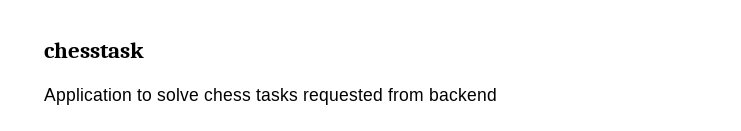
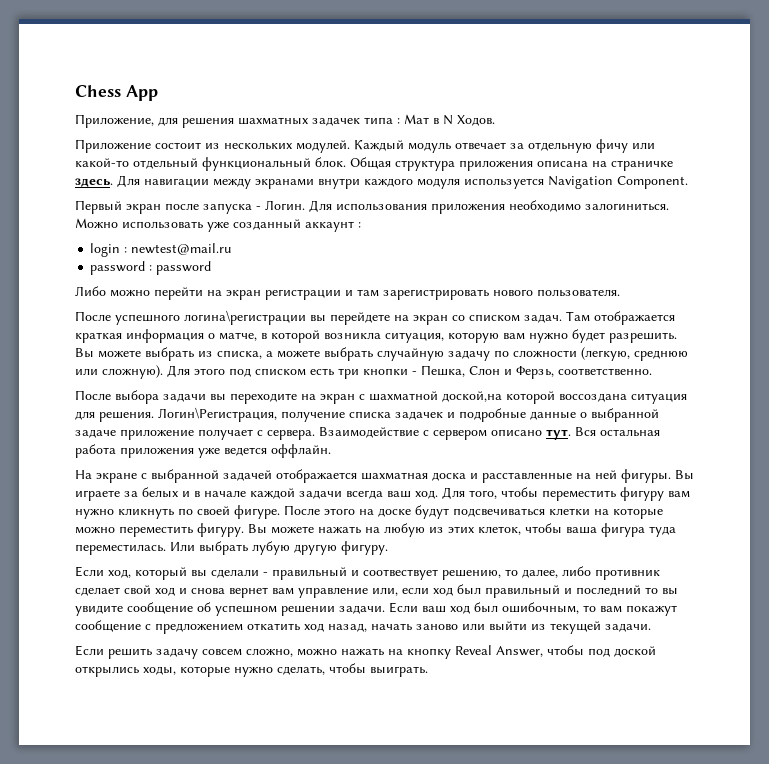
[44,42,144,58] [44,88,497,105] chesstask // Application to solve chess tasks requested from backend -> [75,85,158,101] [75,114,495,128] [75,139,655,153] [75,157,673,171] [75,175,688,189] [75,200,669,214] [75,218,361,232] [90,243,233,257] [90,261,212,275] [75,286,620,300] [75,310,675,325] [75,329,677,343] [75,347,688,361] [75,365,652,379] [75,390,687,404] [75,407,659,422] [75,427,660,440] [75,444,331,458] [75,469,694,483] [75,487,690,501] [75,505,663,519] [75,523,676,537] [75,541,388,555] [75,566,660,580] [75,584,678,598] [75,602,677,616] [75,620,651,634] [75,645,656,659] [75,663,428,677] Chess App // Приложение, для решения шахматных задачек типа : Мат в N Ходов. // Приложение состоит из нескольких модулей. Каждый модуль отвечает за отдельную фичу или какой-то отдельный функциональный блок. Общая структура приложения описана на страничке здесь. Для навигации между экранами внутри каждого модуля используется Navigation Component. // Первый экран после запуска - Логин. Для использования приложения необходимо залогиниться. Можно использовать уже созданный аккаунт : // login : newtest@mail.ru // password : password // Либо можно перейти на экран регистрации и там зарегистрировать нового пользователя. // После успешного логина\регистрации вы перейдете на экран со списком задач. Там отображается краткая информация о матче, в которой возникла ситуация, которую вам нужно будет разрешить. Вы можете выбрать из списка, а можете выбрать случайную задачу по сложности (легкую, среднюю или сложную). Для этого под списком есть три кнопки - Пешка, Слон и Ферзь, соответственно. // После выбора задачи вы переходите на экран с шахматной доской,на которой воссоздана ситуация для решения. Логин\Регистрация, получение списка задачек и подробные данные о выбранной задаче приложение получает с сервера. Взаимодействие с сервером описано тут. Вся остальная работа приложения уже ведется оффлайн. // На экране с выбранной задачей отображается шахматная доска и расставленные на ней фигуры. Вы играете за белых и в начале каждой задачи всегда ваш ход. Для того, чтобы переместить фигуру вам нужно кликнуть по своей фигуре. После этого на доске будут подсвечиваться клетки на которые можно переместить фигуру. Вы можете нажать на любую из этих клеток, чтобы ваша фигура туда переместилась. Или выбрать лубую другую фигуру. // Если ход, который вы сделали - правильный и соотвествует решению, то далее, либо противник сделает свой ход и снова вернет вам управление или, если ход был правильный и последний то вы увидите сообщение об успешном решении задачи. Если ваш ход был ошибочным, то вам покажут сообщение с предложением откатить ход назад, начать заново или выйти из текущей задачи. // Если решить задачу совсем сложно, можно нажать на кнопку Reveal Answer, чтобы под доской открылись ходы, которые нужно сделать, чтобы выиграть.

